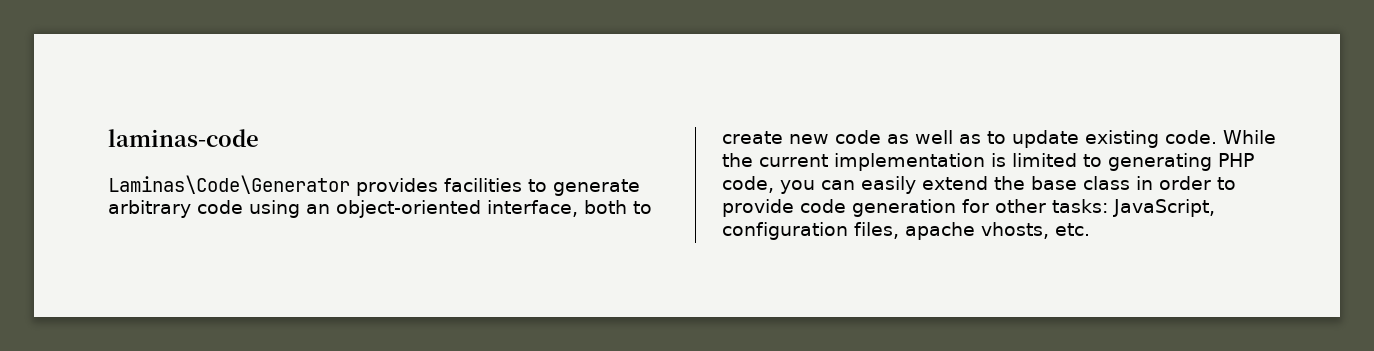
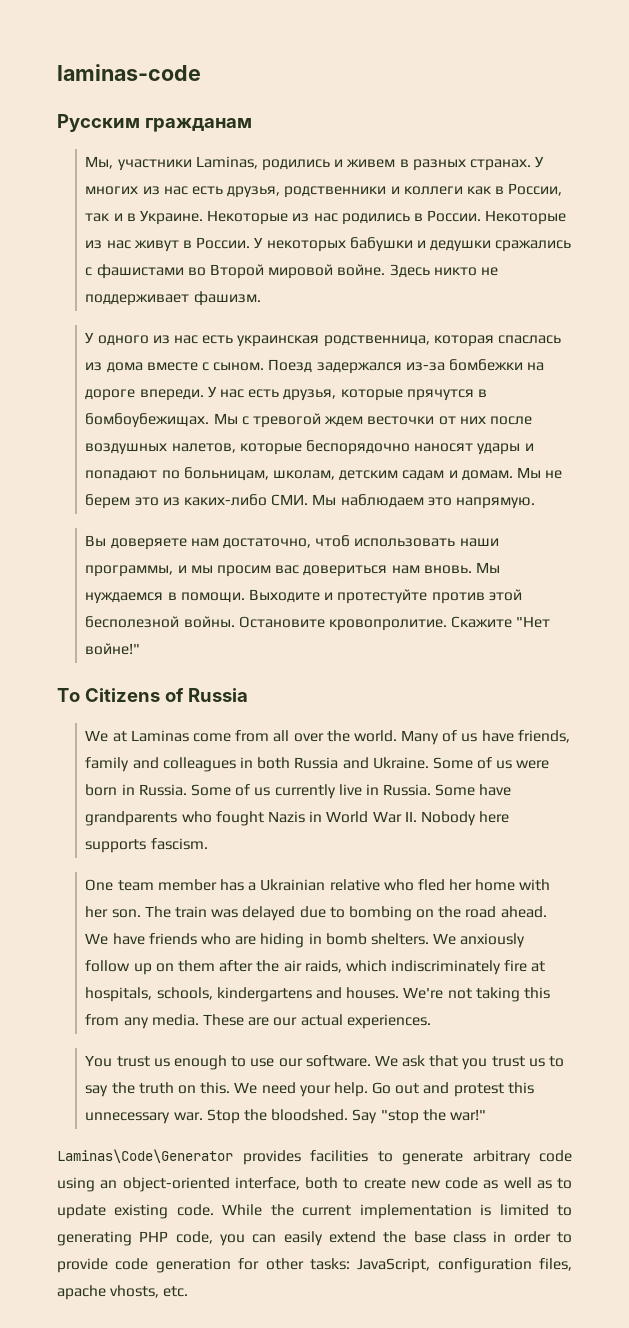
(259, 138) none -> [57,114,252,132] [85,156,545,171] [85,183,563,198] [85,210,567,225] [85,237,572,252] [85,264,498,279] [85,291,261,306] [85,332,561,347] [85,359,545,374] [85,386,487,401] [85,413,532,428] [85,440,534,455] [85,467,563,481] [85,494,535,509] [85,535,499,550] [85,562,500,577] [85,589,522,604] [85,616,551,631] [85,643,141,655] [57,688,248,702] [85,730,570,745] [85,757,550,772] [85,784,512,799] [85,811,510,826] [85,838,208,853] [85,879,551,891] [85,906,547,921] [85,933,526,948] [85,960,546,975] [85,987,550,1002] [85,1014,431,1029] [85,1055,564,1070] [85,1082,534,1097] [85,1109,486,1124] // Русским гражданам // Мы, участники Laminas, родились и живем в разных странах. У многих из нас есть друзья, родственники и коллеги как в России, так и в Украине. Некоторые из нас родились в России. Некоторые из нас живут в России. У некоторых бабушки и дедушки сражались с фашистами во Второй мировой войне. Здесь никто не поддерживает фашизм. // У одного из нас есть украинская родственница, которая спаслась из дома вместе с сыном. Поезд задержался из-за бомбежки на дороге впереди. У нас есть друзья, которые прячутся в бомбоубежищах. Мы с тревогой ждем весточки от них после воздушных налетов, которые беспорядочно наносят удары и попадают по больницам, школам, детским садам и домам. Мы не берем это из каких-либо СМИ. Мы наблюдаем это напрямую. // Вы доверяете нам достаточно, чтоб использовать наши программы, и мы просим вас довериться нам вновь. Мы нуждаемся в помощи. Выходите и протестуйте против этой бесполезной войны. Остановите кровопролитие. Скажите "Нет войне!" // To Citizens of Russia // We at Laminas come from all over the world. Many of us have friends, family and colleagues in both Russia and Ukraine. Some of us were born in Russia. Some of us currently live in Russia. Some have grandparents who fought Nazis in World War II. Nobody here supports fascism. // One team member has a Ukrainian relative who fled her home with her son. The train was delayed due to bombing on the road ahead. We have friends who are hiding in bomb shelters. We anxiously follow up on them after the air raids, which indiscriminately fire at hospitals, schools, kindergartens and houses. We're not taking this from any media. These are our actual experiences. // You trust us enough to use our software. We ask that you trust us to say the truth on this. We need your help. Go out and protest this unnecessary war. Stop the bloodshed. Say "stop the war!"

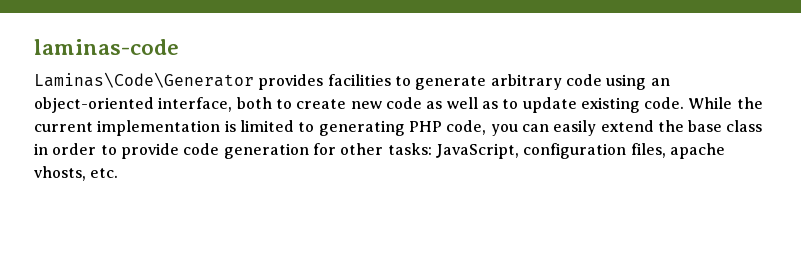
[57,114,252,132] [85,156,545,171] [85,183,563,198] [85,210,567,225] [85,237,572,252] [85,264,498,279] [85,291,261,306] [85,332,561,347] [85,359,545,374] [85,386,487,401] [85,413,532,428] [85,440,534,455] [85,467,563,481] [85,494,535,509] [85,535,499,550] [85,562,500,577] [85,589,522,604] [85,616,551,631] [85,643,141,655] [57,688,248,702] [85,730,570,745] [85,757,550,772] [85,784,512,799] [85,811,510,826] [85,838,208,853] [85,879,551,891] [85,906,547,921] [85,933,526,948] [85,960,546,975] [85,987,550,1002] [85,1014,431,1029] [85,1055,564,1070] [85,1082,534,1097] [85,1109,486,1124] // Русским гражданам // Мы, участники Laminas, родились и живем в разных странах. У многих из нас есть друзья, родственники и коллеги как в России, так и в Украине. Некоторые из нас родились в России. Некоторые из нас живут в России. У некоторых бабушки и дедушки сражались с фашистами во Второй мировой войне. Здесь никто не поддерживает фашизм. // У одного из нас есть украинская родственница, которая спаслась из дома вместе с сыном. Поезд задержался из-за бомбежки на дороге впереди. У нас есть друзья, которые прячутся в бомбоубежищах. Мы с тревогой ждем весточки от них после воздушных налетов, которые беспорядочно наносят удары и попадают по больницам, школам, детским садам и домам. Мы не берем это из каких-либо СМИ. Мы наблюдаем это напрямую. // Вы доверяете нам достаточно, чтоб использовать наши программы, и мы просим вас довериться нам вновь. Мы нуждаемся в помощи. Выходите и протестуйте против этой бесполезной войны. Остановите кровопролитие. Скажите "Нет войне!" // To Citizens of Russia // We at Laminas come from all over the world. Many of us have friends, family and colleagues in both Russia and Ukraine. Some of us were born in Russia. Some of us currently live in Russia. Some have grandparents who fought Nazis in World War II. Nobody here supports fascism. // One team member has a Ukrainian relative who fled her home with her son. The train was delayed due to bombing on the road ahead. We have friends who are hiding in bomb shelters. We anxiously follow up on them after the air raids, which indiscriminately fire at hospitals, schools, kindergartens and houses. We're not taking this from any media. These are our actual experiences. // You trust us enough to use our software. We ask that you trust us to say the truth on this. We need your help. Go out and protest this unnecessary war. Stop the bloodshed. Say "stop the war!" -> (179, 47) none

